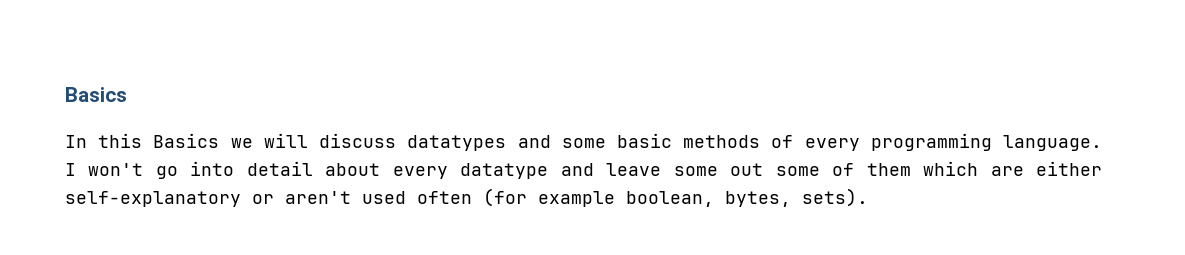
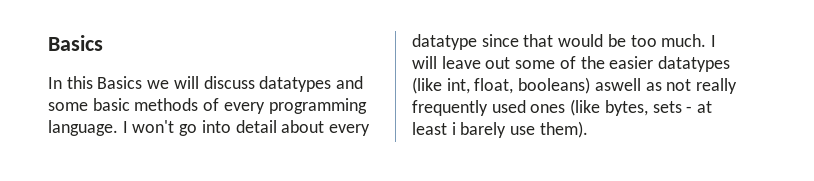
[560,161,1103,176] [65,188,868,207] and leave some out some of them which are either self-explanatory or aren't used often (for example boolean, bytes, sets). -> [481,34,717,47] [412,56,731,72] [412,77,738,94] [412,99,713,116] [412,121,588,138] since that would be too much. I will leave out some of the easier datatypes (like int, float, booleans) aswell as not really frequently used ones (like bytes, sets - at least i barely use them).

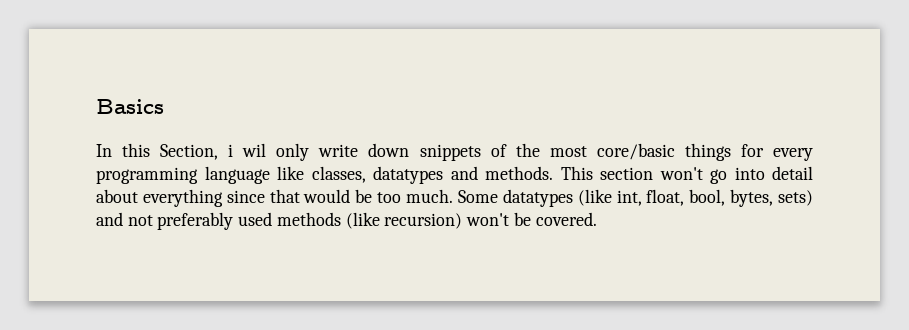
[97,76,364,92] [48,98,367,114] [48,120,128,136] Basics we will discuss datatypes and some basic methods of every programming language. I -> [160,143,814,161] [96,166,653,184] Section, i wil only write down snippets of the most core/basic things for every programming language like classes, datatypes and methods. This section
[329,124,371,136] [412,34,477,50] every datatype -> [142,189,223,207] everything
[711,35,717,47] [412,56,731,72] [412,77,738,94] [412,99,713,116] [412,121,588,138] I will leave out some of the easier datatypes (like int, float, booleans) aswell as not really frequently used ones (like bytes, sets - at least i barely use them). -> [457,189,814,207] [96,212,597,230] Some datatypes (like int, float, bool, bytes, sets) and not preferably used methods (like recursion) won't be covered.

